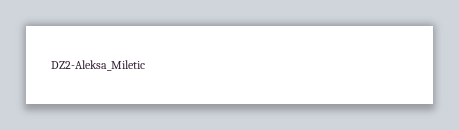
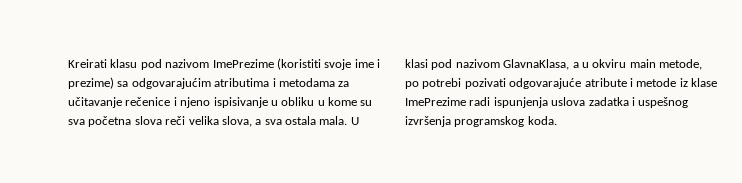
[51,60,145,71] DZ2-Aleksa_Miletic -> [68,58,380,70] [68,77,350,89] [68,97,373,108] [68,116,359,127] [405,59,702,70] [405,78,717,89] [405,97,689,108] [405,116,557,127] Kreirati klasu pod nazivom ImePrezime (koristiti svoje ime i prezime) sa odgovarajućim atributima i metodama za učitavanje rečenice i njeno ispisivanje u obliku u kome su sva početna slova reči velika slova, a sva ostala mala. U klasi pod nazivom GlavnaKlasa, a u okviru main metode, po potrebi pozivati odgovarajuće atribute i metode iz klase ImePrezime radi ispunjenja uslova zadatka i uspešnog izvršenja programskog koda.

